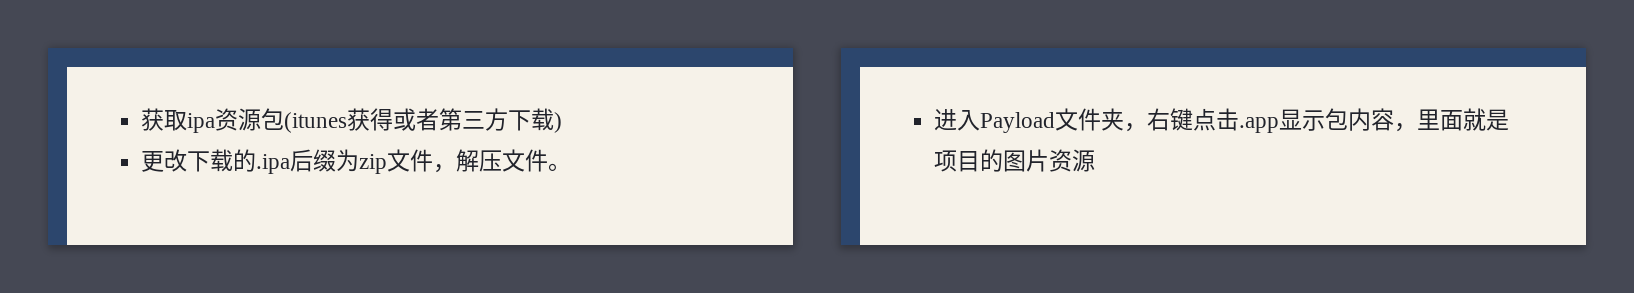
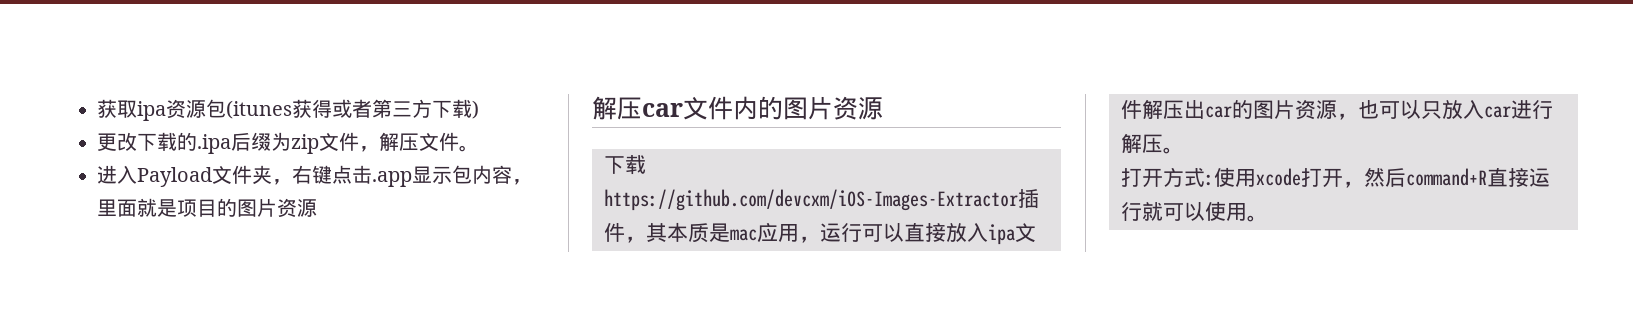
(1096, 160) none -> [592,96,883,120] [604,155,646,175] [604,189,1039,211] [604,222,1036,245] [1121,99,1553,120] [1121,133,1184,154] [1121,167,1550,188] [1121,201,1268,222] // 解压car文件内的图片资源 // 下载https://github.com/devcxm/iOS-Images-Extractor插件，其本质是mac应用，运行可以直接放入ipa文件解压出car的图片资源，也可以只放入car进行解压。 // 打开方式:使用xcode打开，然后command+R直接运行就可以使用。

